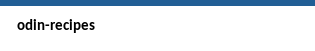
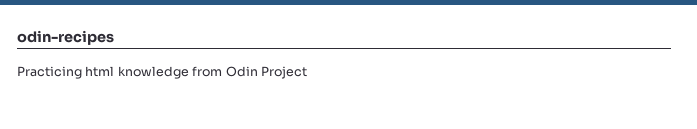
(95, 26) none -> [17,66,307,79] // Practicing html knowledge from Odin Project

